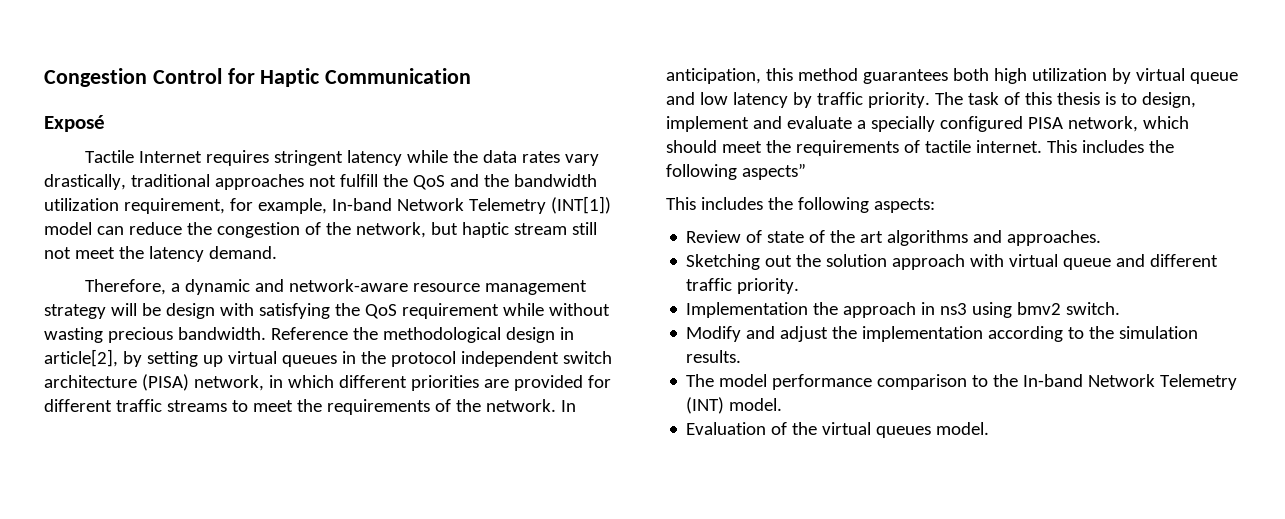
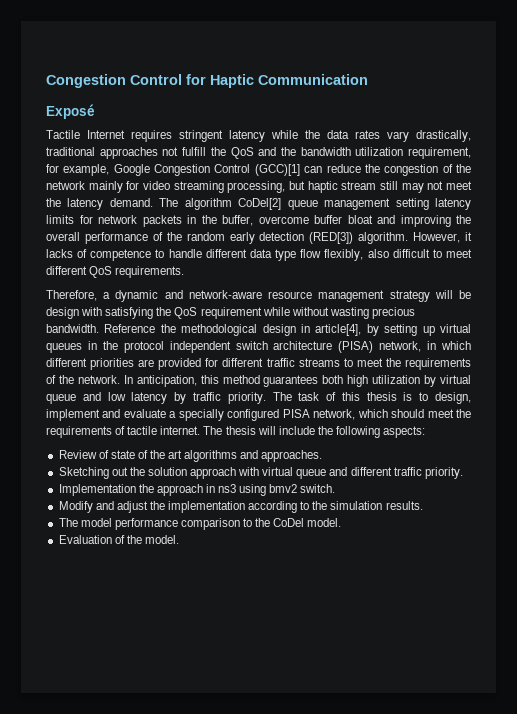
[331,196,611,214] [44,222,92,235] In-band Network Telemetry (INT[1]) model -> [113,164,300,176] Google Congestion Control (GCC)[1]
[355,222,426,238] network, -> [46,181,286,193] network mainly for video streaming processing,
(597, 228) none -> [401,183,424,193] may
(277, 252) none -> [159,198,471,210] [46,215,471,227] [46,232,472,244] [46,249,472,261] [46,266,185,278] The algorithm CoDel[2] queue management setting latency limits for network packets in the buffer, overcome buffer bloat and improving the overall performance of the random early detection (RED[3]) algorithm. However, it lacks of competence to handle different data type flow flexibly, also difficult to meet different QoS requirements.
[44,349,118,367] article[2], -> [315,324,362,336] article[4],
[1046,140,1174,153] [666,163,806,180] [666,197,763,210] This includes the following aspects” // This includes -> [203,426,315,435] The thesis will include
[1023,374,1238,390] [686,397,725,414] In-band Network Telemetry (INT) -> [273,518,305,527] CoDel
[822,422,932,438] virtual queues -> (142, 539) none

